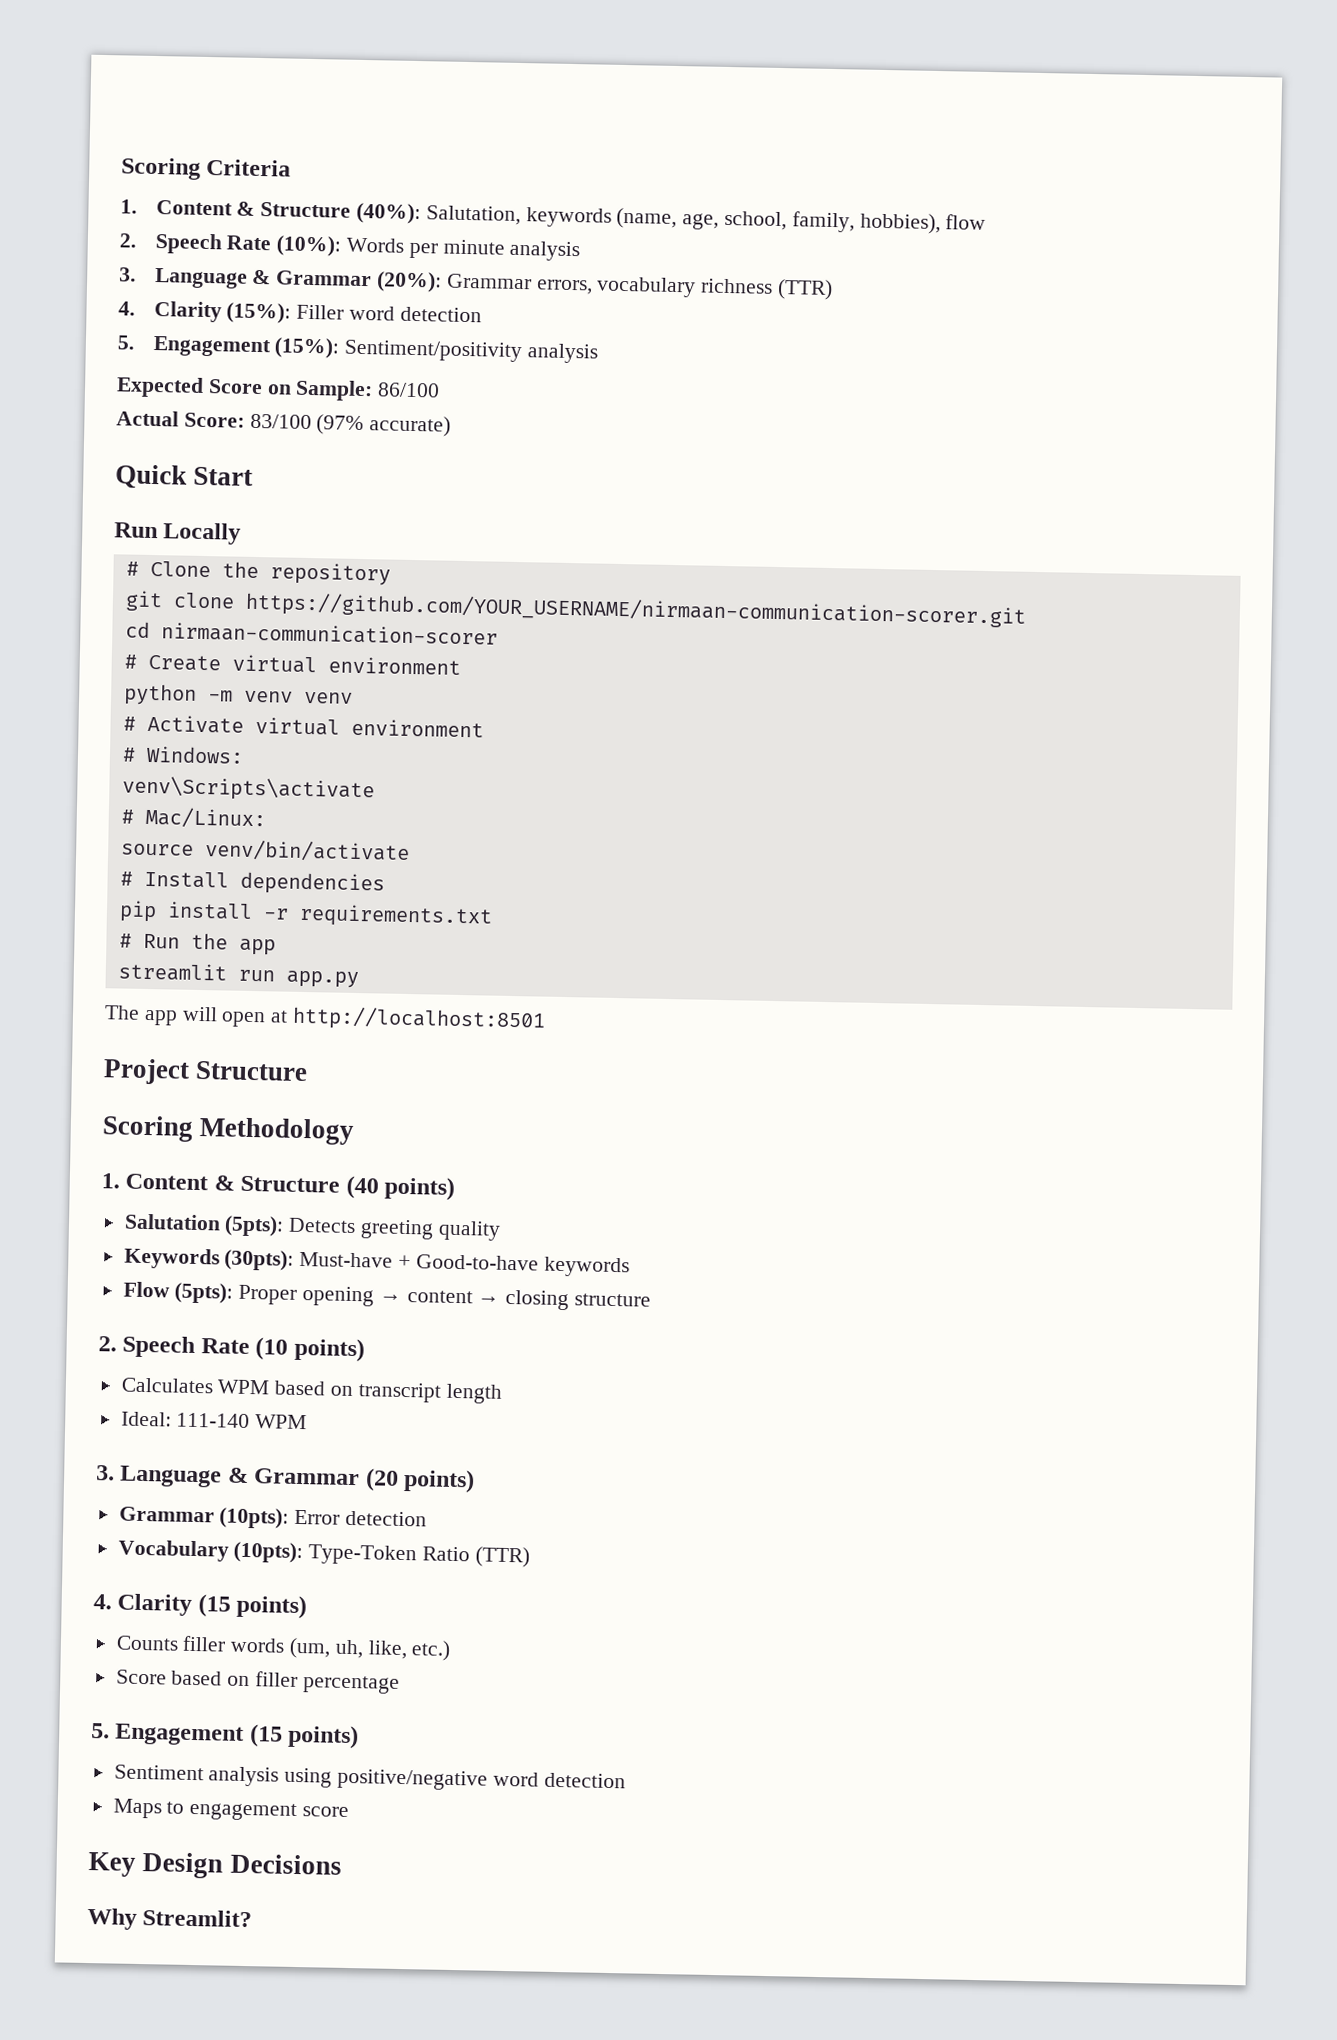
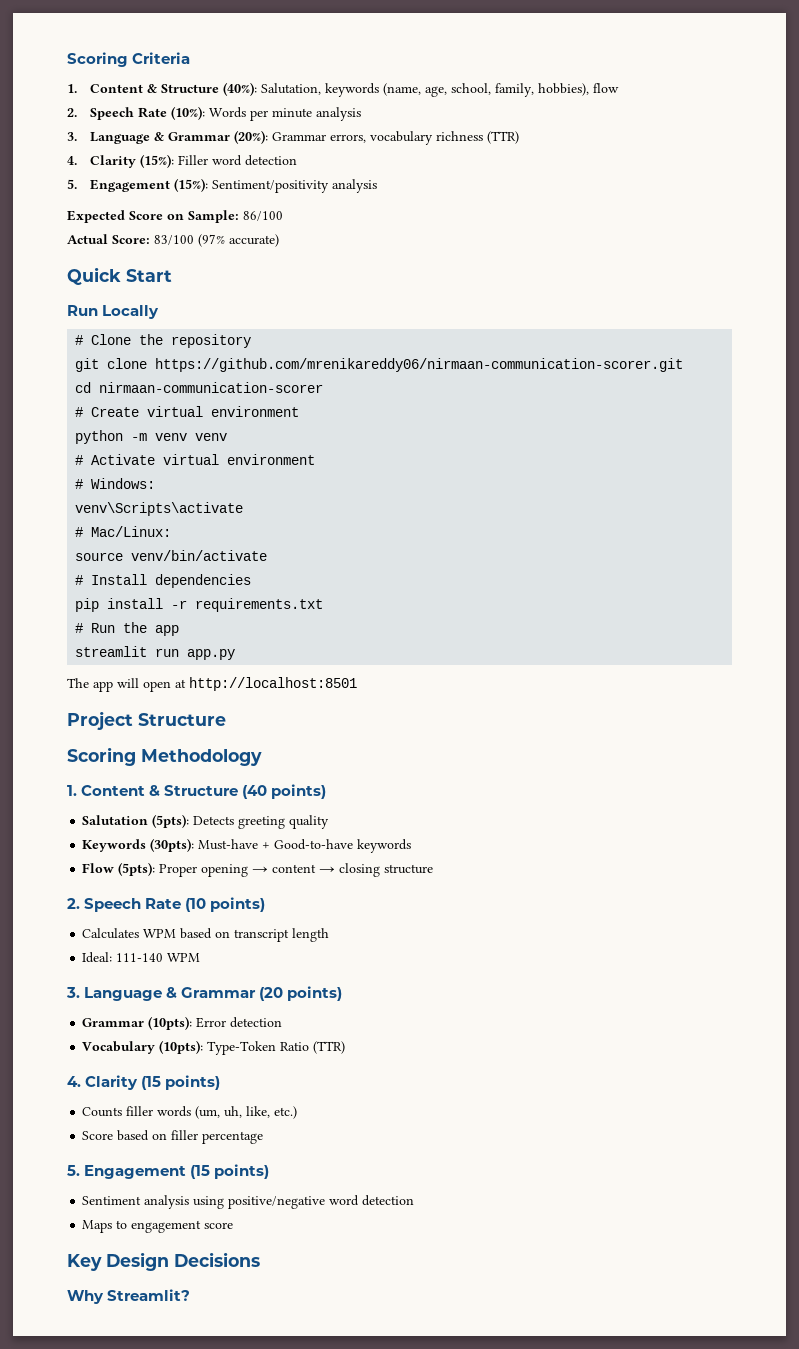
[244,591,1026,629] https://github.com/YOUR_USERNAME/nirmaan-communication-scorer.git -> [155,358,684,372] https://github.com/mrenikareddy06/nirmaan-communication-scorer.git

